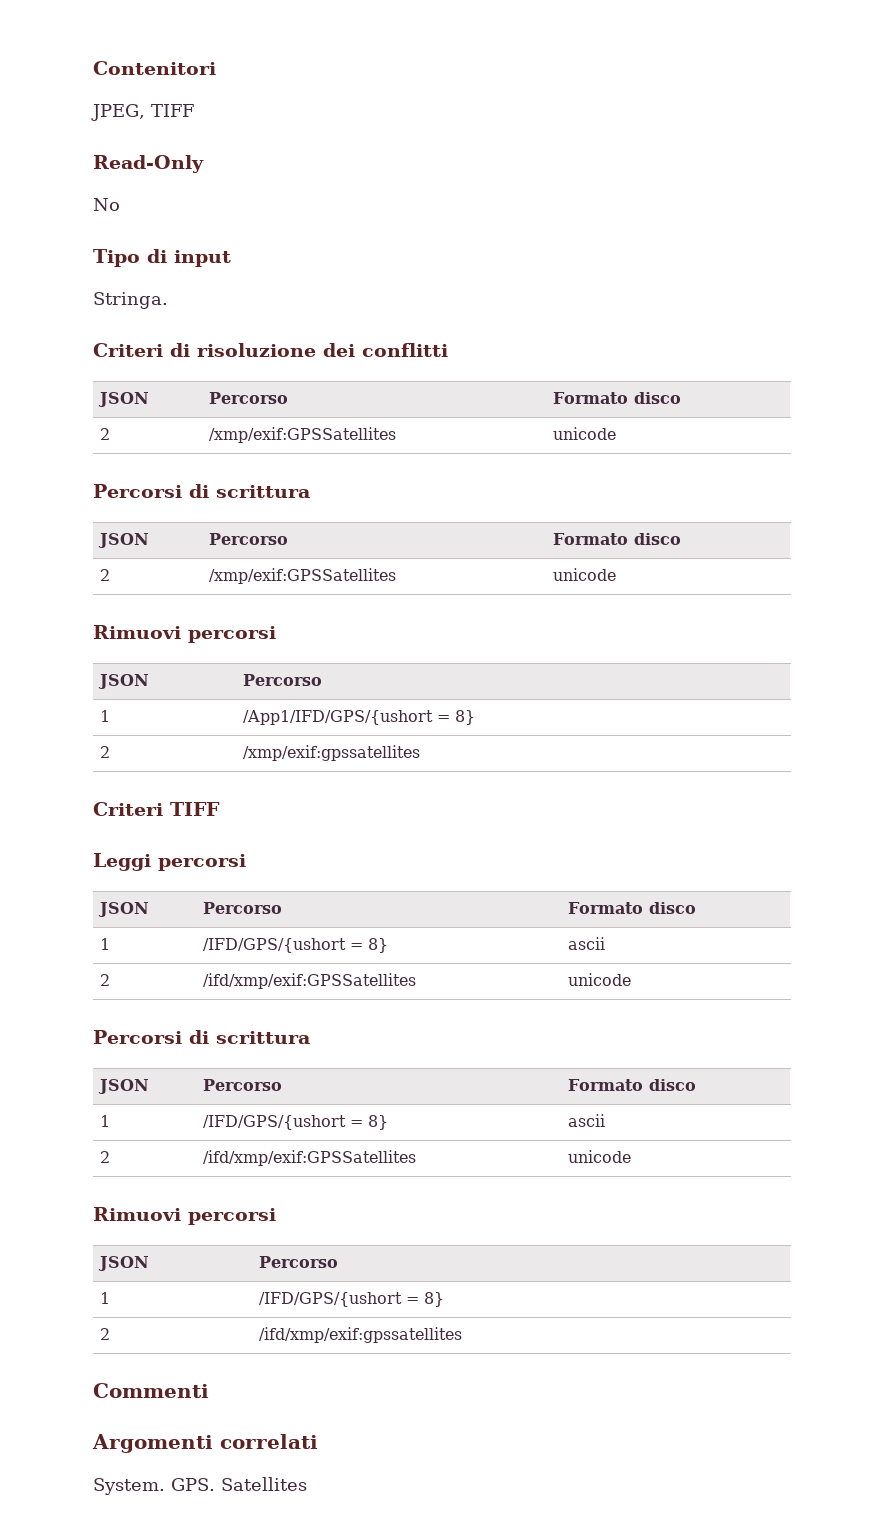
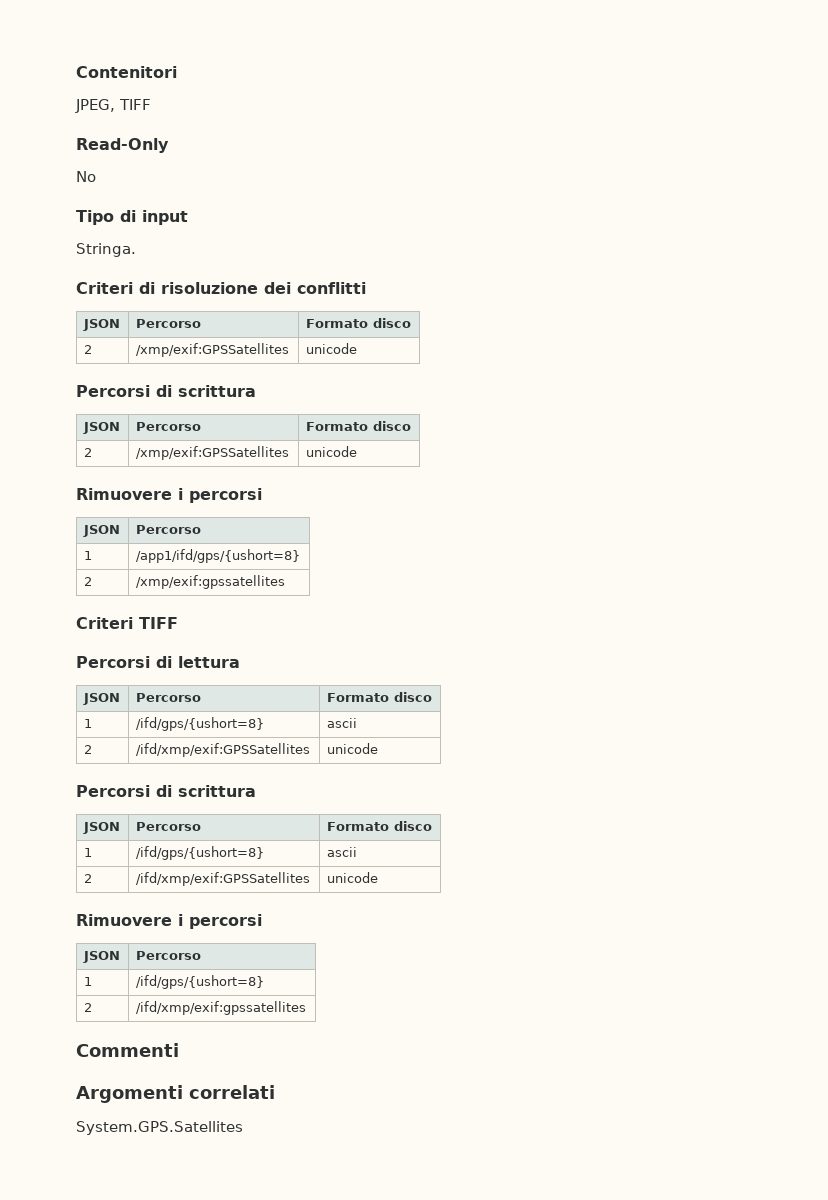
[93,625,276,643] [98,674,150,689] [243,674,323,686] [100,710,111,722] [243,710,476,725] Rimuovi percorsi // JSON | Percorso // 1 | /App1/IFD/GPS/{ushort = 8} -> [76,488,262,503] [82,525,120,537] [135,525,201,534] [83,551,92,560] [135,549,300,563] Rimuovere i percorsi // JSON | Percorso // 1 | /app1/ifd/gps/{ushort=8}
[93,853,246,871] [98,902,150,917] [203,902,283,914] [568,902,697,914] [100,938,111,950] [203,938,389,953] Leggi percorsi // JSON | Percorso | Formato disco // 1 | /IFD/GPS/{ushort = 8} -> [76,656,240,668] [82,693,120,705] [135,693,201,702] [326,692,432,702] [83,719,92,728] [135,717,264,731] Percorsi di lettura // JSON | Percorso | Formato disco // 1 | /ifd/gps/{ushort=8}
[203,1115,389,1130] [568,1114,606,1127] [100,1151,111,1163] [203,1150,417,1166] [568,1150,632,1163] [93,1207,276,1225] [98,1256,150,1271] [259,1256,339,1268] [100,1292,111,1304] [259,1292,445,1307] /IFD/GPS/{ushort = 8} | ascii // 2 | /ifd/xmp/exif:GPSSatellites | unicode // Rimuovi percorsi // JSON | Percorso // 1 | /IFD/GPS/{ushort = 8} -> [135,846,264,860] [326,847,357,857] [83,874,92,883] [135,872,310,886] [326,872,378,883] [76,914,262,929] [82,951,120,963] [135,951,201,960] [83,977,92,986] [135,975,264,989] /ifd/gps/{ushort=8} | ascii // 2 | /ifd/xmp/exif:GPSSatellites | unicode // Rimuovere i percorsi // JSON | Percorso // 1 | /ifd/gps/{ushort=8}
[93,1477,307,1495] System. GPS. Satellites -> [76,1121,243,1135] System.GPS.Satellites

